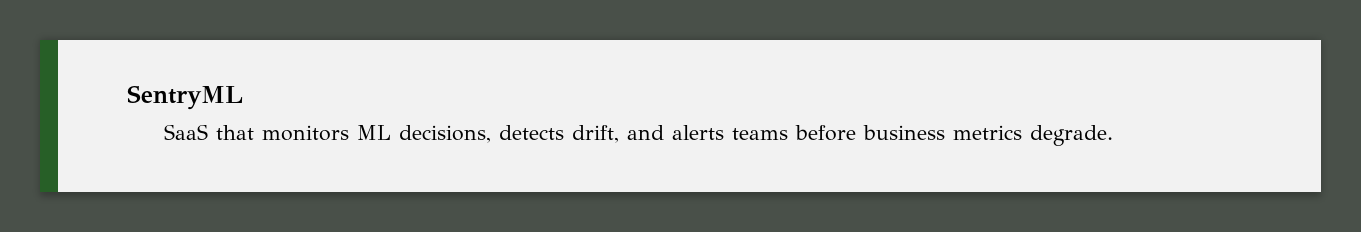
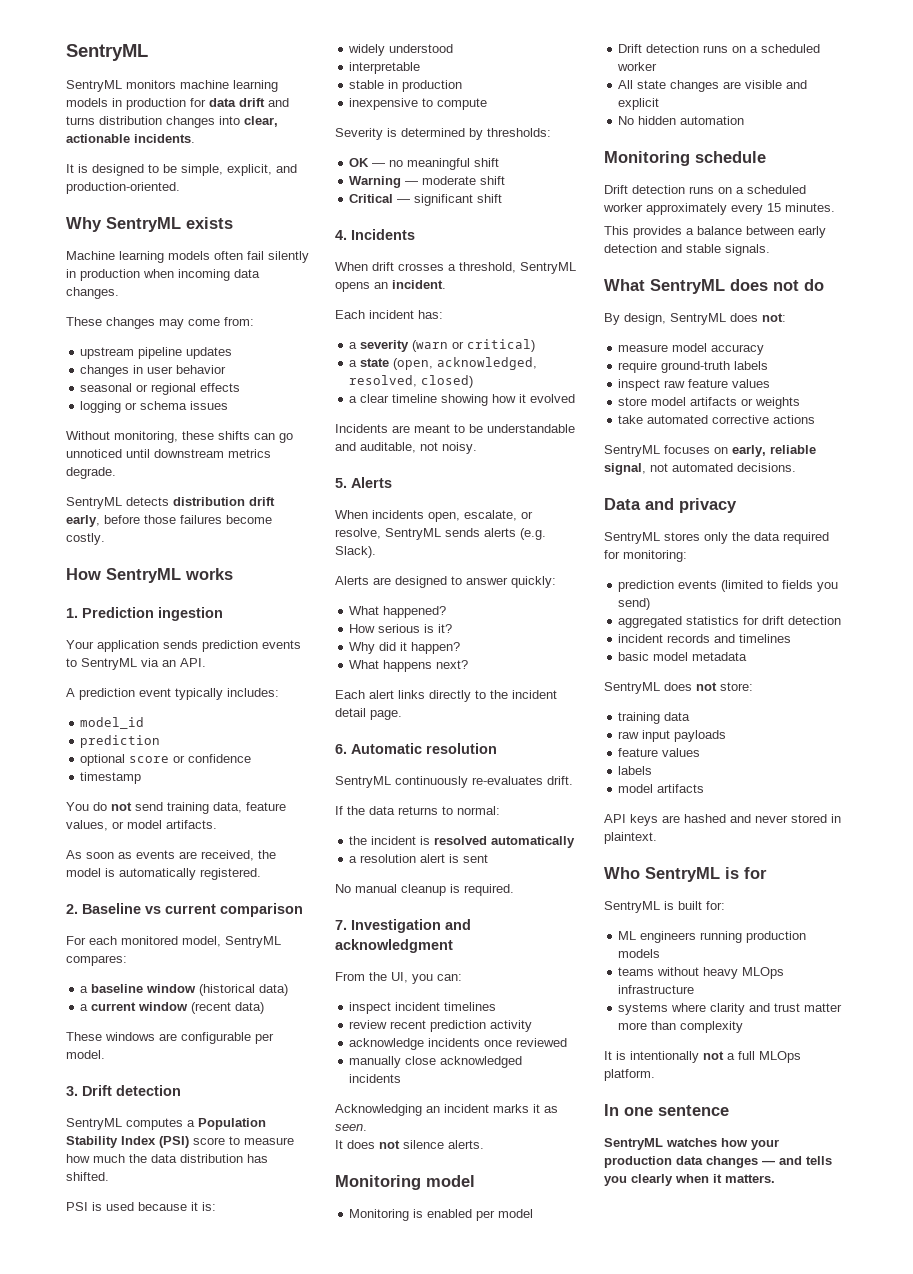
[163,124,1113,146] SaaS that monitors ML decisions, detects drift, and alerts teams before business metrics degrade. -> [66,80,278,92] [66,98,289,110] [66,116,278,128] [66,134,195,143] [66,164,297,176] [66,182,180,194] [66,217,233,232] [66,251,309,263] [66,269,260,281] [66,287,119,299] [66,317,254,329] [80,347,233,359] [80,365,227,377] [80,383,241,395] [80,401,229,413] [66,431,293,443] [66,449,271,458] [66,467,116,479] [66,497,275,509] [66,515,272,527] [66,533,105,545] [66,568,233,583] [66,607,223,621] [66,640,301,652] [66,658,206,670] [66,688,279,700] [80,717,145,729] [80,735,161,748] [80,754,252,766] [80,772,142,784] [66,802,286,814] [66,820,217,831] [66,850,276,861] [66,868,261,880] [66,903,303,917] [66,936,281,948] [66,955,127,966] [80,984,289,996] [80,1002,265,1014] [66,1032,274,1044] [66,1050,105,1059] [66,1085,181,1096] [66,1118,266,1130] [66,1136,294,1148] [66,1154,268,1163] [66,1172,109,1181] [66,1202,216,1211] [348,44,454,56] [349,62,421,74] [349,80,463,92] [349,98,488,110] [335,128,551,140] [349,158,500,170] [349,176,506,188] [349,194,503,206] [335,229,415,240] [335,262,576,274] [335,280,446,292] [335,310,443,319] [349,339,536,352] [349,357,538,370] [349,375,474,388] [349,394,576,406] [335,424,575,433] [335,442,477,454] [335,477,392,488] [335,510,533,522] [335,528,546,540] [335,546,376,558] [335,576,556,588] [349,606,447,618] [349,624,453,633] [349,642,461,654] [349,660,469,672] [335,690,557,702] [335,708,402,720] [335,743,497,754] [335,776,573,788] [335,806,500,815] [349,836,576,848] [349,854,489,863] [335,884,514,896] [335,919,471,933] [335,939,453,953] [335,972,462,984] [349,1002,497,1014] [349,1020,533,1032] [349,1038,568,1050] [349,1056,523,1068] [349,1074,402,1083] [335,1104,558,1116] [335,1124,367,1131] [335,1140,484,1149] [335,1175,475,1190] [349,1209,534,1221] [618,44,821,53] [617,62,658,71] [618,80,808,92] [618,98,660,110] [618,116,745,125] [604,151,766,166] [604,185,806,194] [603,203,835,215] [604,226,826,238] [604,244,770,256] [604,279,824,294] [604,313,786,325] [618,343,765,355] [618,361,769,373] [618,379,771,391] [618,397,801,409] [618,415,816,424] [604,445,816,457] [604,463,796,475] [604,498,737,513] [604,532,829,544] [604,550,687,562] [618,580,839,592] [618,598,651,610] [618,616,842,628] [618,634,792,643] [618,652,748,661] [604,682,753,694] [618,712,691,724] [618,730,727,742] [618,748,701,757] [618,766,653,775] [618,784,705,793] [604,814,841,826] [604,832,657,844] [604,867,767,882] [604,901,725,913] [618,931,807,943] [618,949,661,958] [618,967,785,979] [618,985,695,994] [618,1003,843,1015] [618,1021,744,1033] [604,1051,801,1063] [604,1069,655,1081] [604,1104,729,1116] [604,1138,779,1150] [604,1156,832,1168] [604,1174,775,1186] SentryML monitors machine learning models in production for data drift and turns distribution changes into clear, actionable incidents. // It is designed to be simple, explicit, and production-oriented. // Why SentryML exists // Machine learning models often fail silently in production when incoming data changes. // These changes may come from: // upstream pipeline updates // changes in user behavior // seasonal or regional effects // logging or schema issues // Without monitoring, these shifts can go unnoticed until downstream metrics degrade. // SentryML detects distribution drift early, before those failures become costly. // How SentryML works // 1. Prediction ingestion // Your application sends prediction events to SentryML via an API. // A prediction event typically includes: // model_id // prediction // optional score or confidence // timestamp // You do not send training data, feature values, or model artifacts. // As soon as events are received, the model is automatically registered. // 2. Baseline vs current comparison // For each monitored model, SentryML compares: // a baseline window (historical data) // a current window (recent data) // These windows are configurable per model. // 3. Drift detection // SentryML computes a Population Stability Index (PSI) score to measure how much the data distribution has shifted. // PSI is used because it is: // widely understood // interpretable // stable in production // inexpensive to compute // Severity is determined by thresholds: // OK — no meaningful shift // Warning — moderate shift // Critical — significant shift // 4. Incidents // When drift crosses a threshold, SentryML opens an incident. // Each incident has: // a severity (warn or critical) // a state (open, acknowledged, resolved, closed) // a clear timeline showing how it evolved // Incidents are meant to be understandable and auditable, not noisy. // 5. Alerts // When incidents open, escalate, or resolve, SentryML sends alerts (e.g. Slack). // Alerts are designed to answer quickly: // What happened? // How serious is it? // Why did it happen? // What happens next? // Each alert links directly to the incident detail page. // 6. Automatic resolution // SentryML continuously re-evaluates drift. // If the data returns to normal: // the incident is resolved automatically // a resolution alert is sent // No manual cleanup is required. // 7. Investigation and acknowledgment // From the UI, you can: // inspect incident timelines // review recent prediction activity // acknowledge incidents once reviewed // manually close acknowledged incidents // Acknowledging an incident marks it as seen. // It does not silence alerts. // Monitoring model // Monitoring is enabled per model // Drift detection runs on a scheduled worker // All state changes are visible and explicit // No hidden automation // Monitoring schedule // Drift detection runs on a scheduled worker approximately every 15 minutes. // This provides a balance between early detection and stable signals. // What SentryML does not do // By design, SentryML does not: // measure model accuracy // require ground-truth labels // inspect raw feature values // store model artifacts or weights // take automated corrective actions // SentryML focuses on early, reliable signal, not automated decisions. // Data and privacy // SentryML stores only the data required for monitoring: // prediction events (limited to fields you send) // aggregated statistics for drift detection // incident records and timelines // basic model metadata // SentryML does not store: // training data // raw input payloads // feature values // labels // model artifacts // API keys are hashed and never stored in plaintext. // Who SentryML is for // SentryML is built for: // ML engineers running production models // teams without heavy MLOps infrastructure // systems where clarity and trust matter more than complexity // It is intentionally not a full MLOps platform. // In one sentence // SentryML watches how your production data changes — and tells you clearly when it matters.

